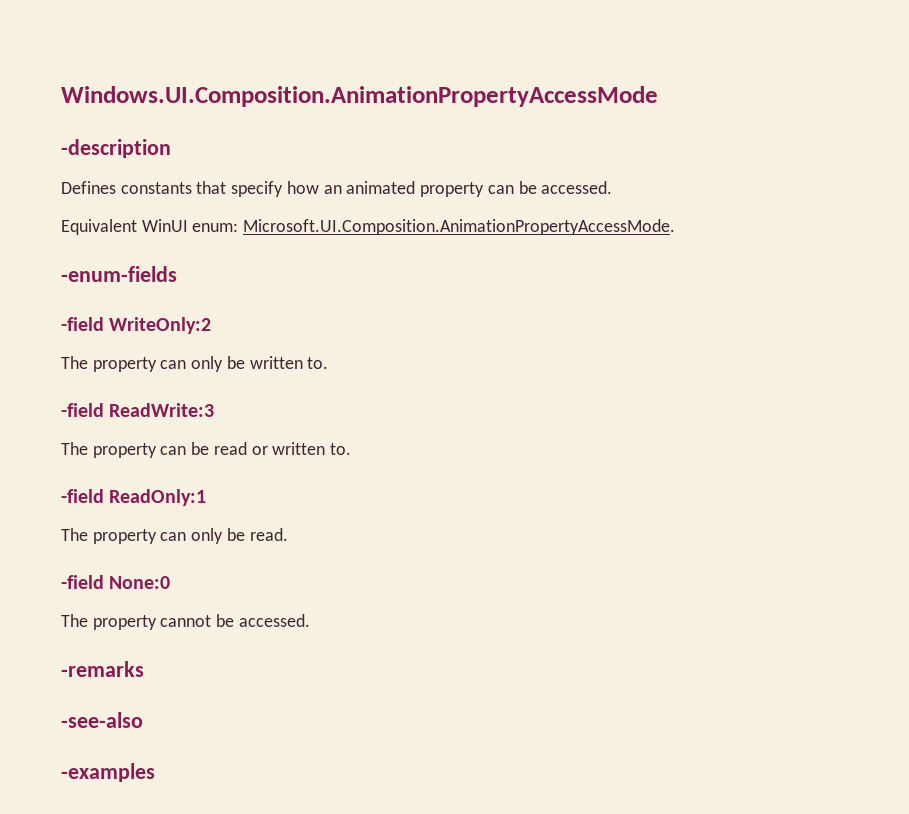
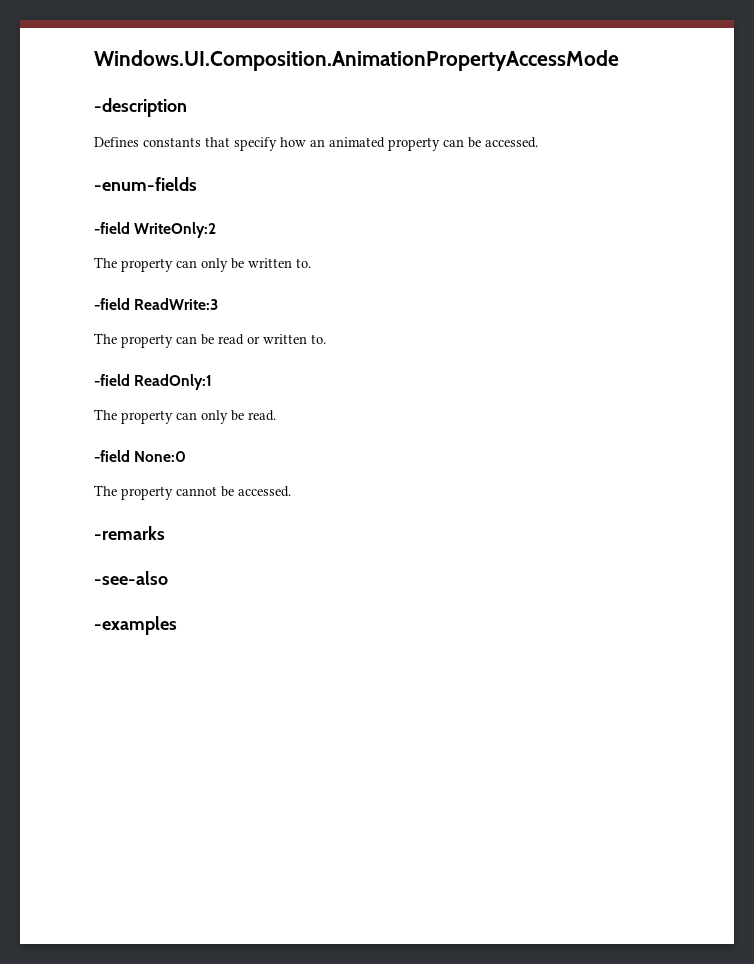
[61,219,676,235] // Equivalent WinUI enum: Microsoft.UI.Composition.AnimationPropertyAccessMode. -> (538, 142) none

